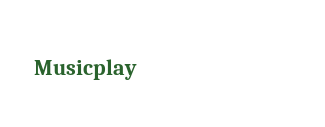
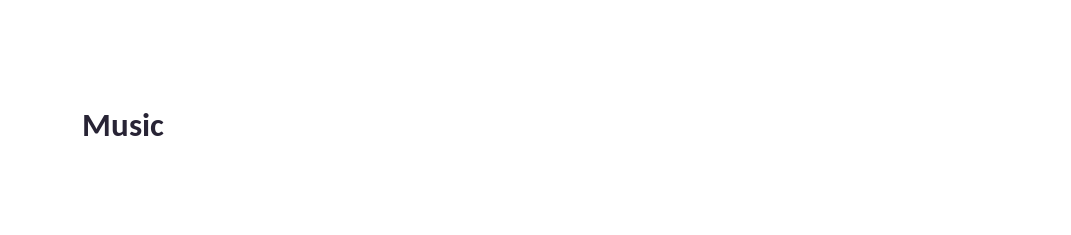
[34,59,137,80] Musicplay -> [82,113,164,136] Music

